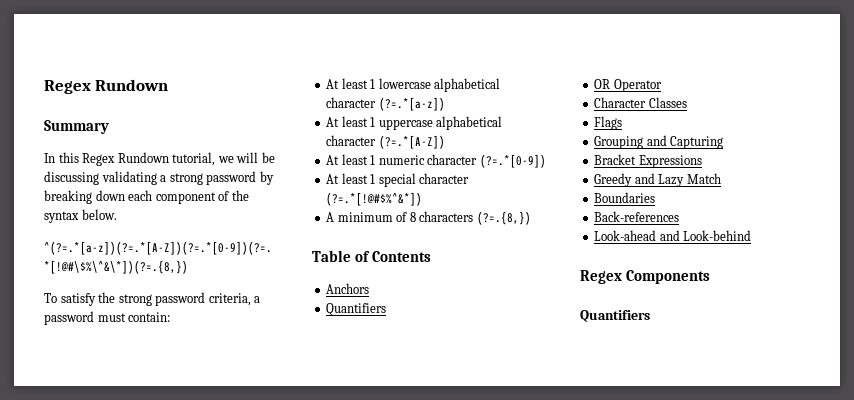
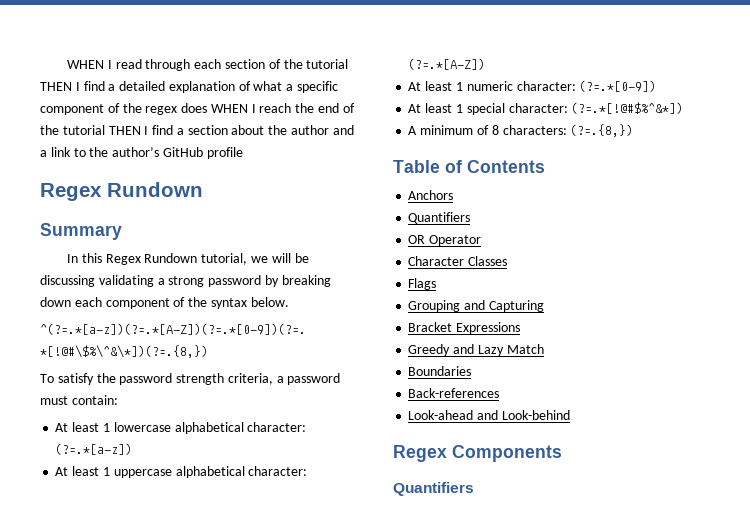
(44, 87) none -> [67,59,349,71] [40,81,339,93] [40,103,355,115] [40,125,354,135] [40,147,243,159] WHEN I read through each section of the tutorial THEN I find a detailed explanation of what a specific component of the regex does WHEN I reach the end of the tutorial THEN I find a section about the author and a link to the author’s GitHub profile //
[118,292,206,306] strong password -> [119,373,225,385] password strength
[326,97,377,108] character -> [247,422,307,432] character:
[326,135,377,146] character -> [248,466,308,476] character:
[427,154,478,165] character -> [516,81,576,91] character:
[419,173,470,184] character -> [508,103,568,113] character:
[419,211,474,222] characters -> [502,125,567,135] characters:

